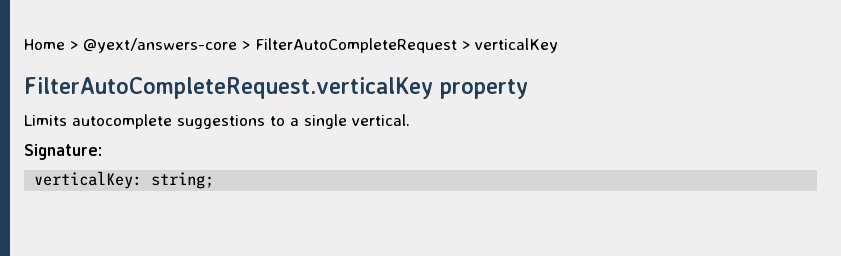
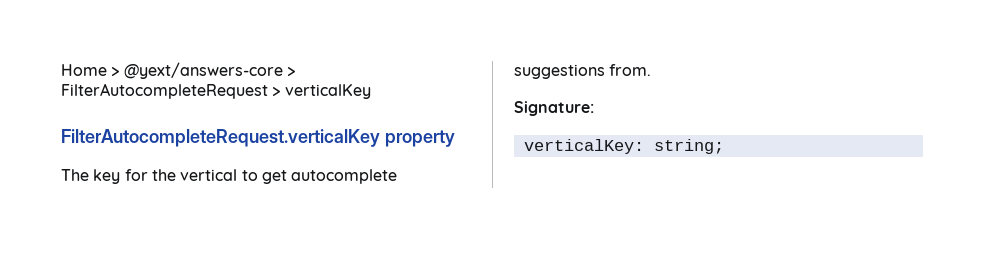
[255,38,457,53] FilterAutoCompleteRequest -> [61,83,268,99] FilterAutocompleteRequest
[24,77,433,99] FilterAutoCompleteRequest.verticalKey -> [61,129,380,147] FilterAutocompleteRequest.verticalKey
[24,114,410,129] Limits autocomplete suggestions to a single vertical. -> [61,169,398,184] [514,64,652,79] The key for the vertical to get autocomplete suggestions from.

